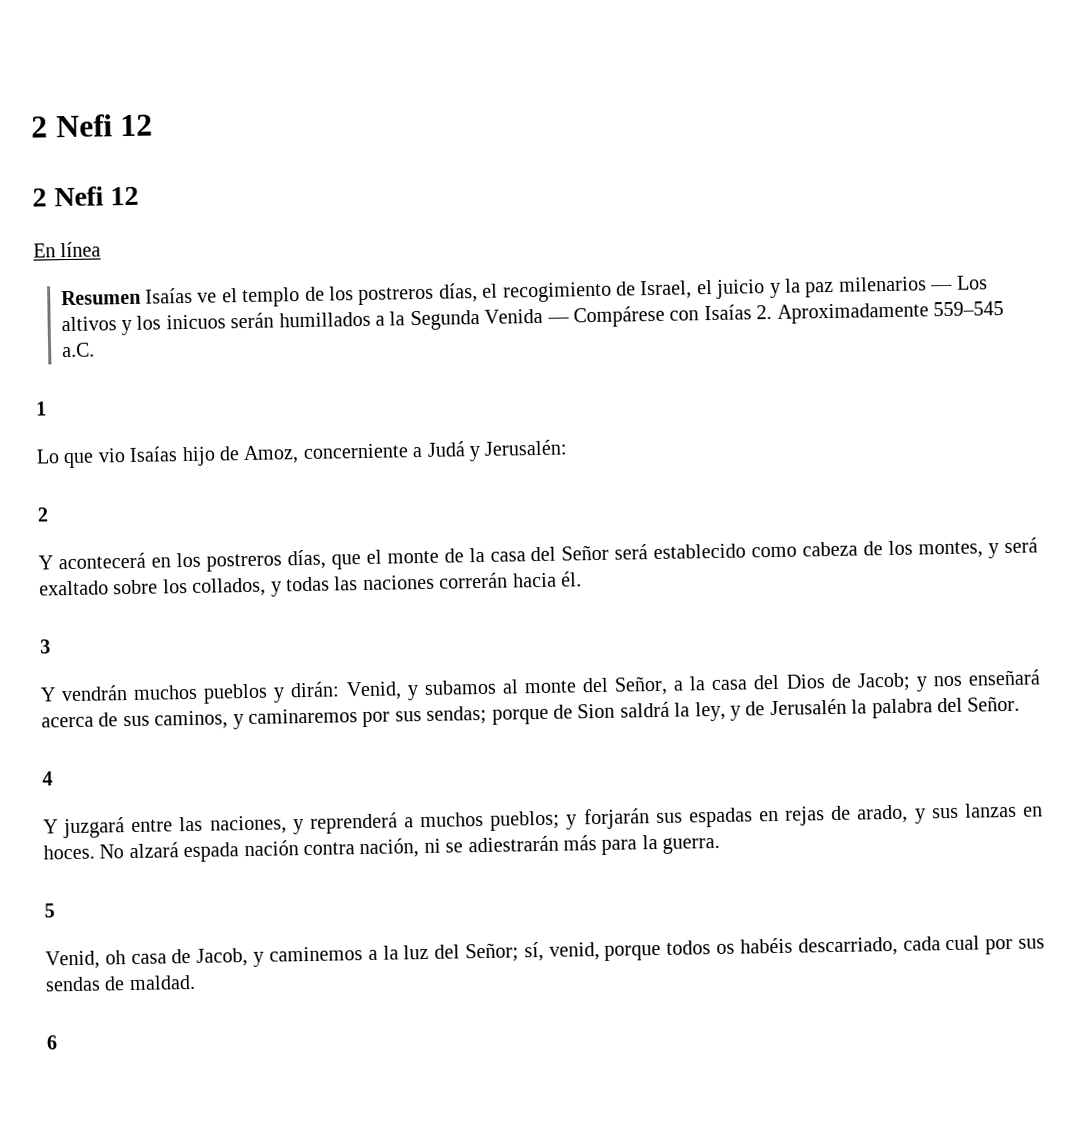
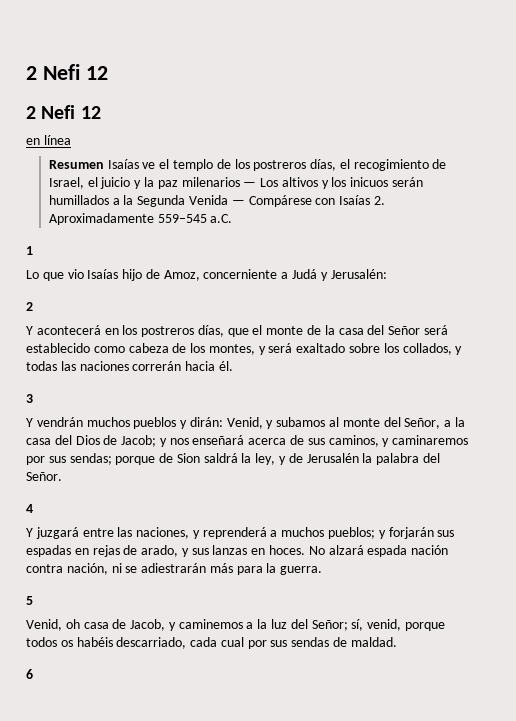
[33,243,56,258] En -> [26,138,40,145] en

